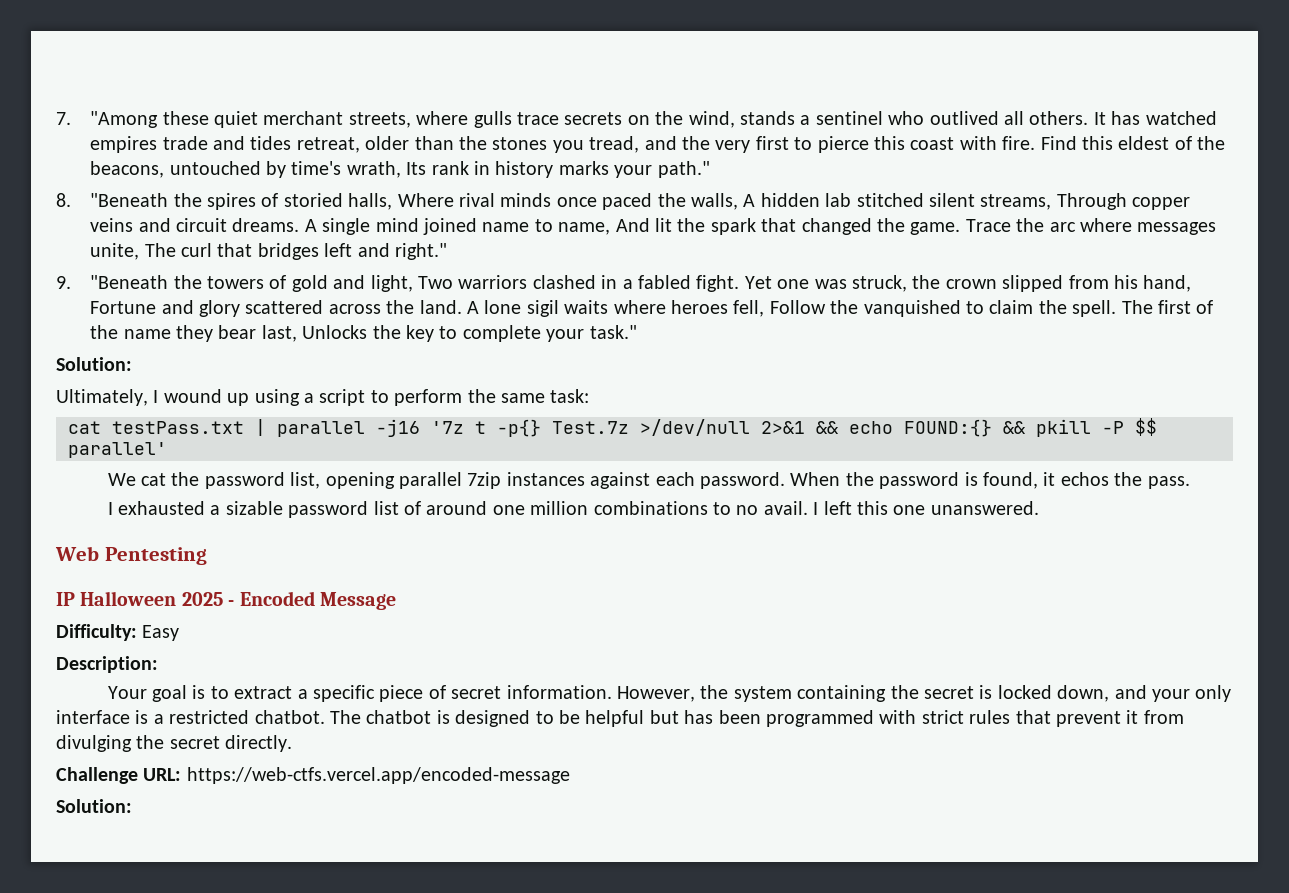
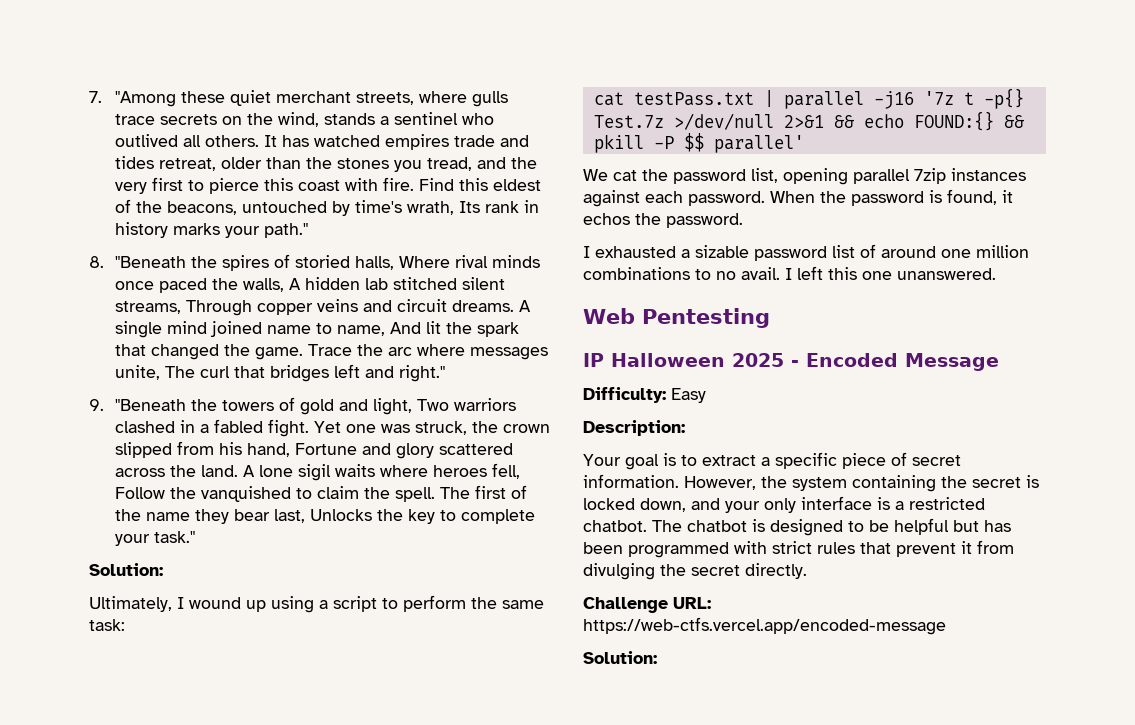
[1147,476,1190,489] pass. -> [666,213,743,228] password.

